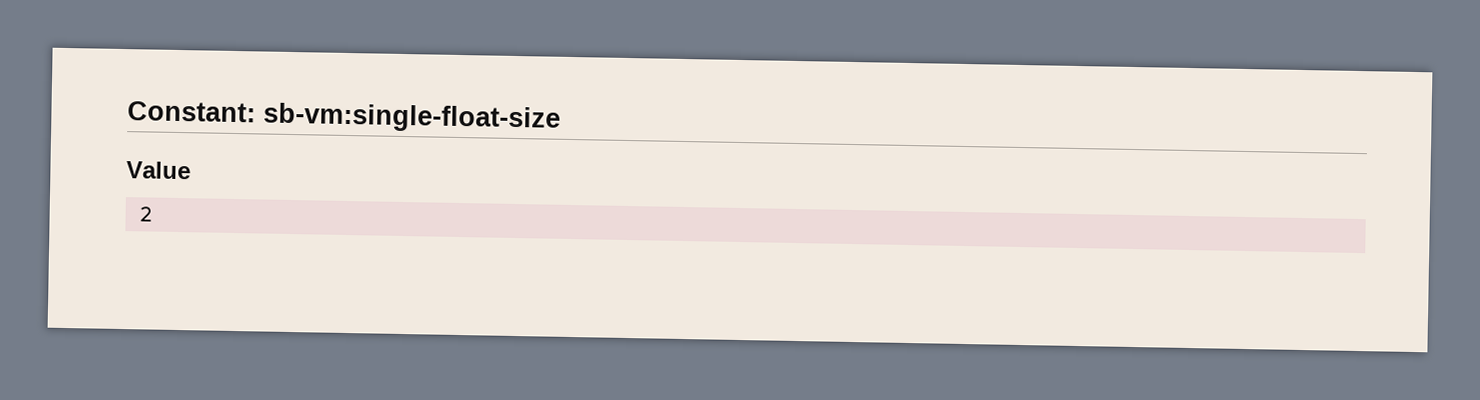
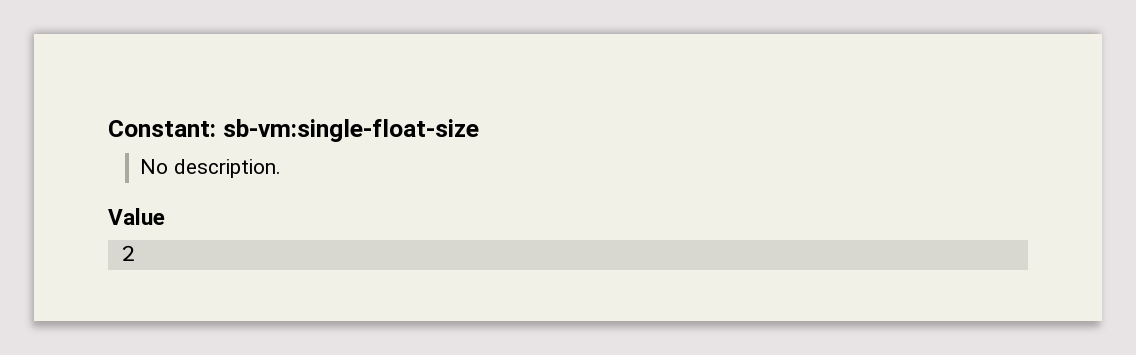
(561, 118) none -> [140,159,281,178] // No description.

